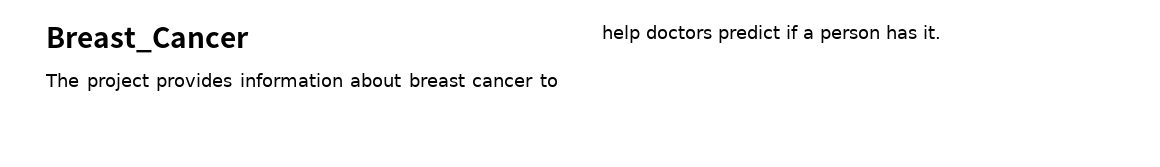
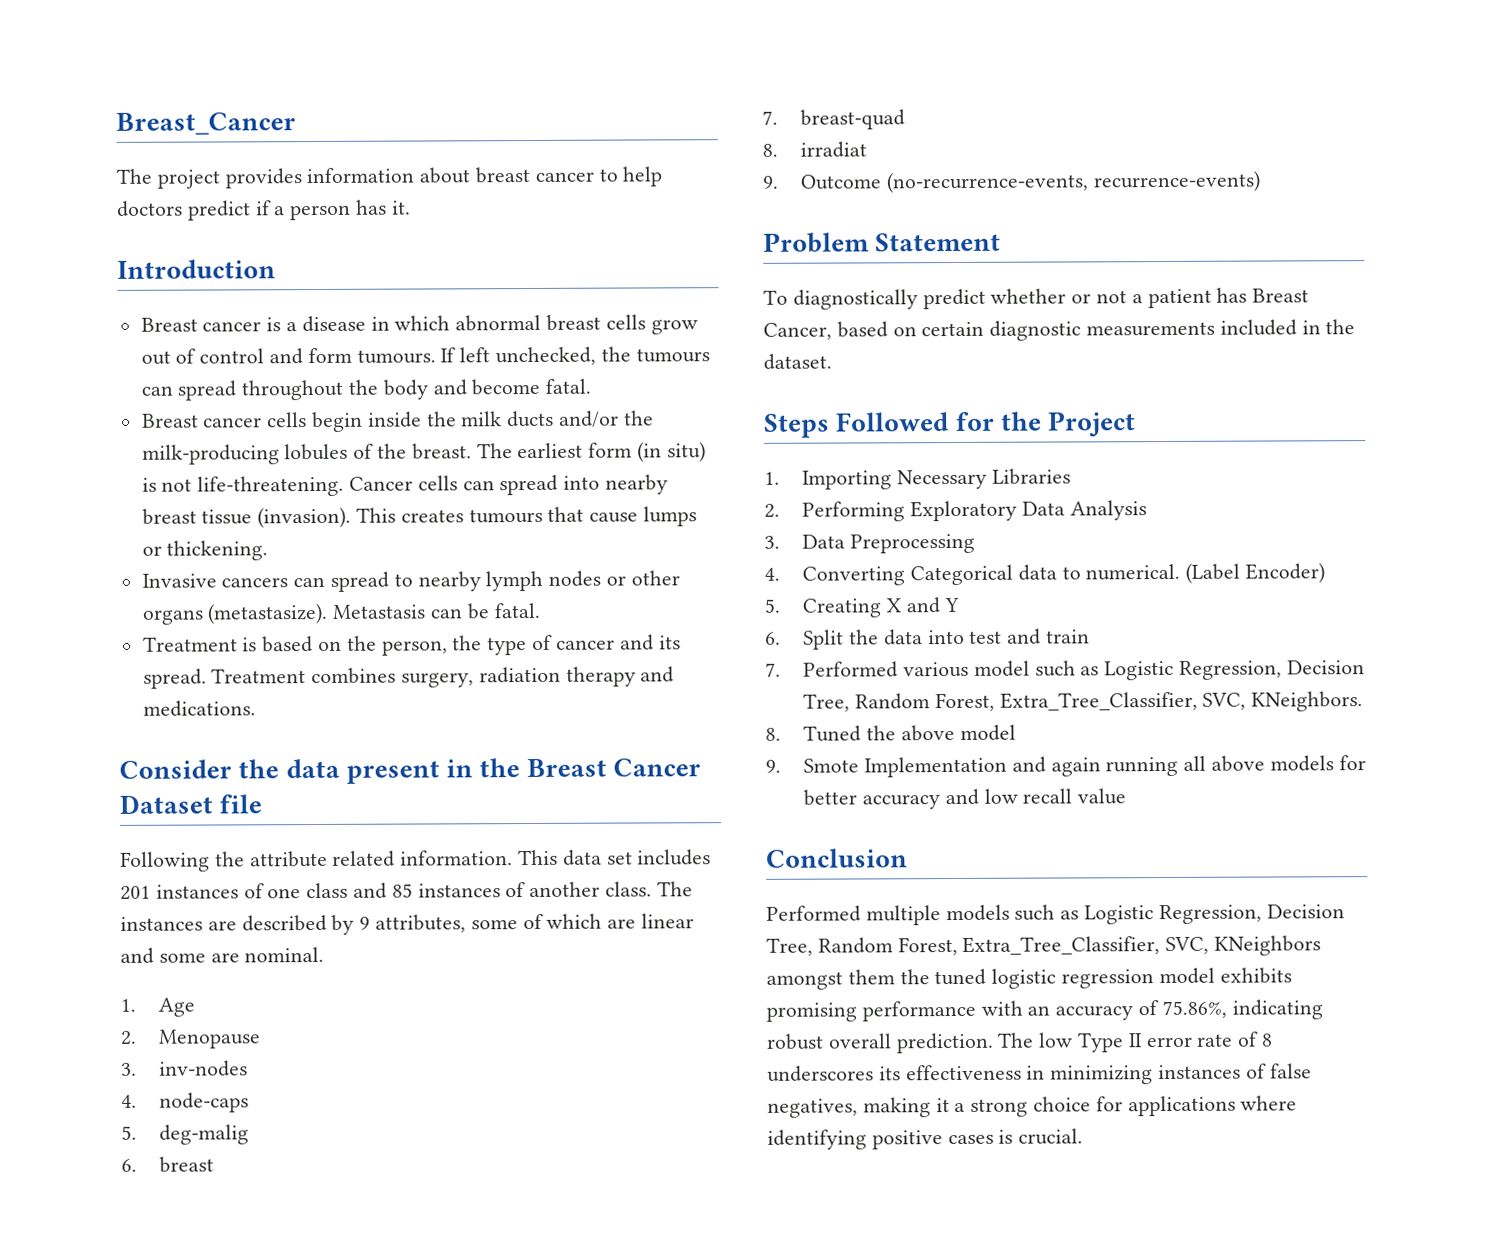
(941, 32) none -> [117,259,276,279] [140,314,698,335] [140,346,710,366] [140,378,592,401] [141,410,654,433] [141,441,706,465] [141,474,669,497] [141,506,698,529] [141,540,269,561] [141,570,680,592] [141,602,540,625] [142,634,681,656] [142,666,675,689] [142,700,256,717] [119,758,702,784] [119,794,263,814] [120,849,712,872] [120,881,693,900] [120,913,695,935] [120,946,325,964] [120,997,196,1017] [120,1029,262,1049] [121,1060,249,1077] [121,1092,250,1113] [121,1124,250,1145] [121,1156,215,1173] [762,109,906,130] [762,141,868,158] [762,170,1260,194] [763,232,1002,253] [763,287,1310,310] [763,319,1356,341] [763,353,832,370] [764,411,1137,438] [764,468,1071,490] [764,500,1147,522] [764,533,975,554] [764,562,1325,586] [764,597,959,618] [765,628,1090,650] [765,660,1365,681] [803,691,1364,712] [765,724,1016,742] [765,755,1366,778] [803,788,1127,810] [766,848,908,868] [766,904,1345,926] [766,935,1322,956] [766,967,1292,990] [766,999,1323,1022] [766,1031,1274,1054] [767,1063,1312,1085] [767,1095,1298,1118] [767,1128,1084,1150] // Introduction // Breast cancer is a disease in which abnormal breast cells grow out of control and form tumours. If left unchecked, the tumours can spread throughout the body and become fatal. // Breast cancer cells begin inside the milk ducts and/or the milk-producing lobules of the breast. The earliest form (in situ) is not life-threatening. Cancer cells can spread into nearby breast tissue (invasion). This creates tumours that cause lumps or thickening. // Invasive cancers can spread to nearby lymph nodes or other organs (metastasize). Metastasis can be fatal. // Treatment is based on the person, the type of cancer and its spread. Treatment combines surgery, radiation therapy and medications. // Consider the data present in the Breast Cancer Dataset file // Following the attribute related information. This data set includes 201 instances of one class and 85 instances of another class. The instances are described by 9 attributes, some of which are linear and some are nominal. // 1. Age // 2. Menopause // 3. inv-nodes // 4. node-caps // 5. deg-malig // 6. breast // 7. breast-quad // 8. irradiat // 9. Outcome (no-recurrence-events, recurrence-events) // Problem Statement // To diagnostically predict whether or not a patient has Breast Cancer, based on certain diagnostic measurements included in the dataset. // Steps Followed for the Project // 1. Importing Necessary Libraries // 2. Performing Exploratory Data Analysis // 3. Data Preprocessing // 4. Converting Categorical data to numerical. (Label Encoder) // 5. Creating X and Y // 6. Split the data into test and train // 7. Performed various model such as Logistic Regression, Decision Tree, Random Forest, Extra_Tree_Classifier, SVC, KNeighbors. // 8. Tuned the above model // 9. Smote Implementation and again running all above models for better accuracy and low recall value // Conclusion // Performed multiple models such as Logistic Regression, Decision Tree, Random Forest, Extra_Tree_Classifier, SVC, KNeighbors amongst them the tuned logistic regression model exhibits promising performance with an accuracy of 75.86%, indicating robust overall prediction. The low Type II error rate of 8 underscores its effectiveness in minimizing instances of false negatives, making it a strong choice for applications where identifying positive cases is crucial.

